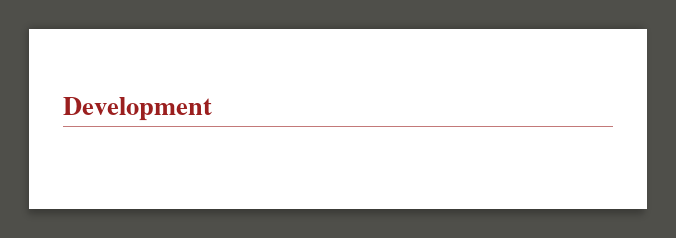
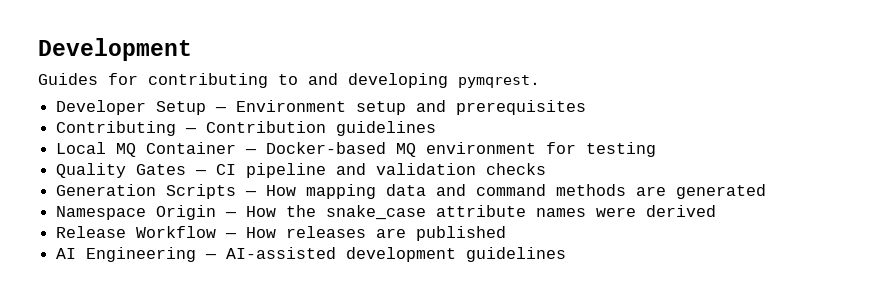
(212, 109) none -> [38,73,540,88] [56,100,587,115] [56,121,437,136] [56,142,657,157] [56,163,547,178] [56,184,767,199] [56,205,717,220] [56,226,507,241] [56,247,567,262] // Guides for contributing to and developing pymqrest. // Developer Setup — Environment setup and prerequisites // Contributing — Contribution guidelines // Local MQ Container — Docker-based MQ environment for testing // Quality Gates — CI pipeline and validation checks // Generation Scripts — How mapping data and command methods are generated // Namespace Origin — How the snake_case attribute names were derived // Release Workflow — How releases are published // AI Engineering — AI-assisted development guidelines

